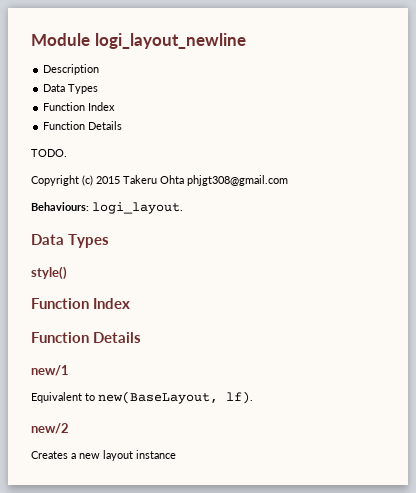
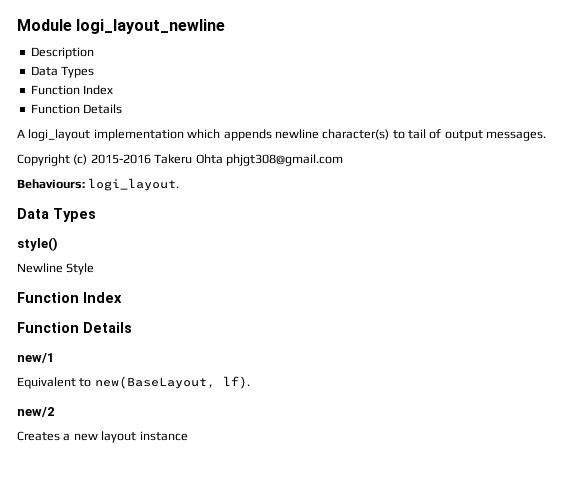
[31,149,67,157] TODO. -> [17,129,547,141] A logi_layout implementation which appends newline character(s) to tail of output messages.
[96,176,120,184] 2015 -> [90,154,151,164] 2015-2016
(67, 273) none -> [17,263,95,275] // Newline Style

